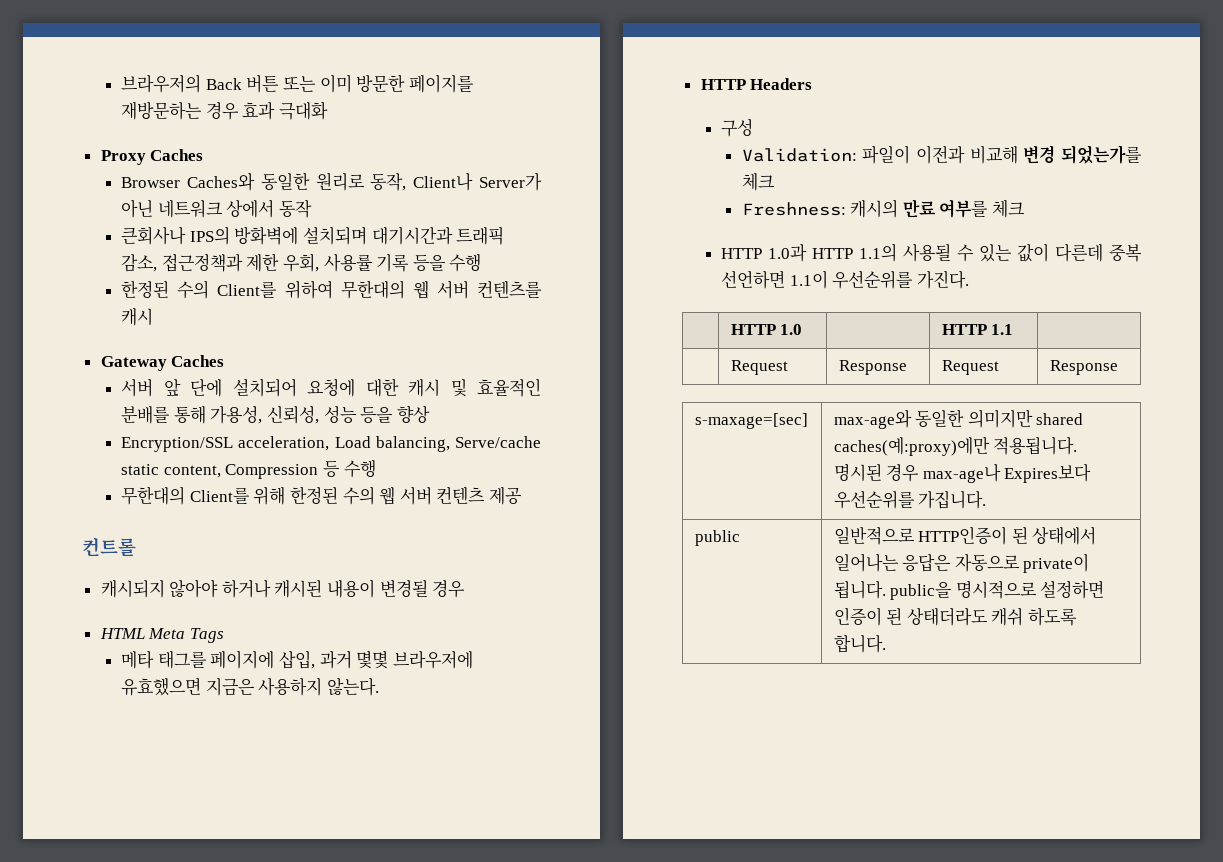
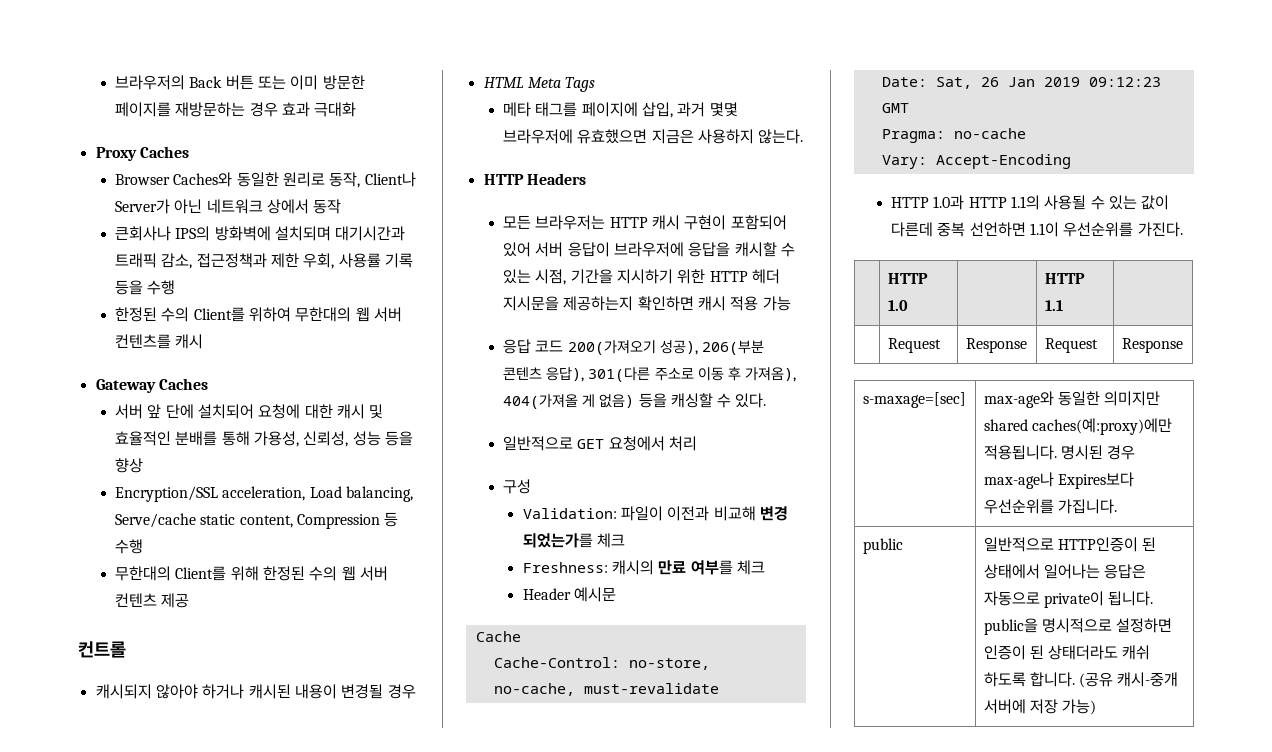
(813, 84) none -> [503,215,787,230] [503,242,796,257] [503,269,781,285] [503,296,791,311] [503,339,765,355] [503,367,796,382] [503,393,767,409] [503,436,698,451] // 모든 브라우저는 HTTP 캐시 구현이 포함되어 있어 서버 응답이 브라우저에 응답을 캐시할 수 있는 시점, 기간을 지시하기 위한 HTTP 헤더 지시문을 제공하는지 확인하면 캐시 적용 가능 // 응답 코드 200(가져오기 성공), 206(부분 콘텐츠 응답), 301(다른 주소로 이동 후 가져옴), 404(가져올 게 없음) 등을 캐싱할 수 있다. // 일반적으로 GET 요청에서 처리
(1026, 208) none -> [522,587,616,602] [475,631,521,642] [493,657,710,670] [493,683,719,696] [881,77,1161,89] [881,103,909,113] [881,128,1026,143] [881,154,1071,169] // Header 예시문 // Cache // Cache-Control: no-store, no-cache, must-revalidate // Date: Sat, 26 Jan 2019 09:12:23 GMT // Pragma: no-cache // Vary: Accept-Encoding
(886, 644) none -> [1079,672,1179,688] [983,699,1097,715] (공유 캐시-중개 서버에 저장 가능)

